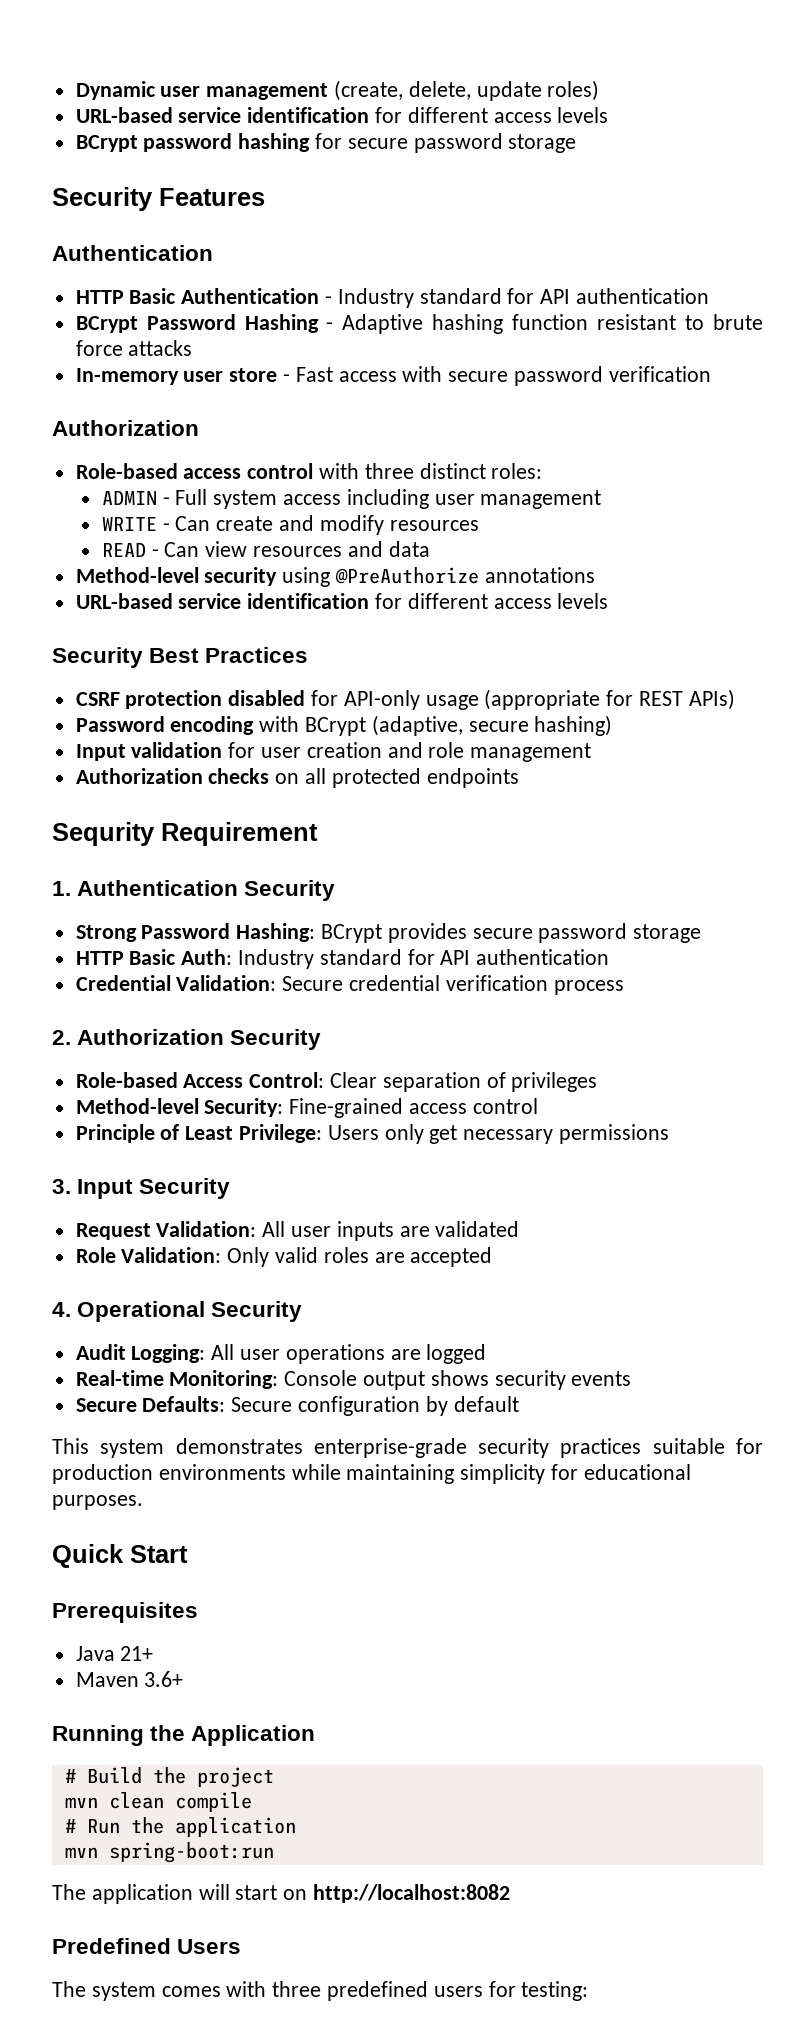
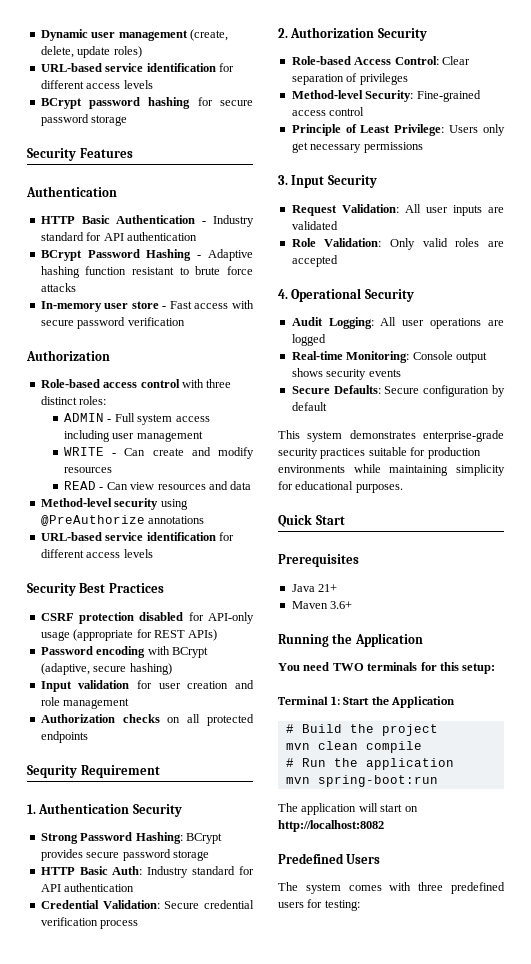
(316, 1735) none -> [278,662,496,674] [278,696,455,708] // You need TWO terminals for this setup: // Terminal 1: Start the Application

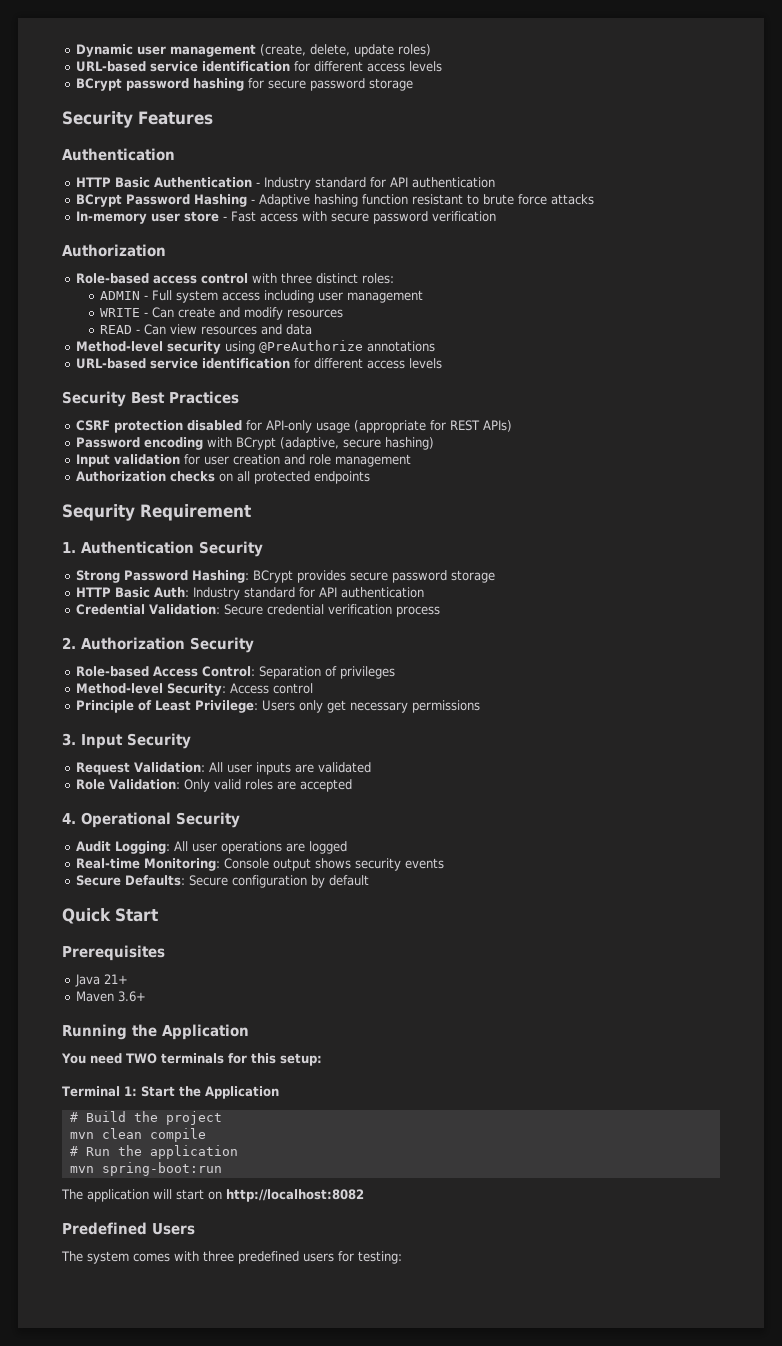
[441,56,470,65] [291,74,344,85] Clear separation -> [259,666,322,679] Separation
[416,90,481,102] [291,110,326,116] Fine-grained access -> [230,683,270,694] Access
[278,430,504,442] [278,447,481,459] [278,464,505,476] [278,481,403,493] // This system demonstrates enterprise-grade security practices suitable for production environments while maintaining simplicity for educational purposes. -> (370, 880) none

